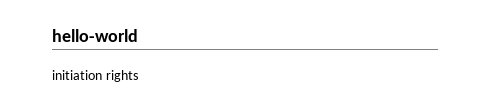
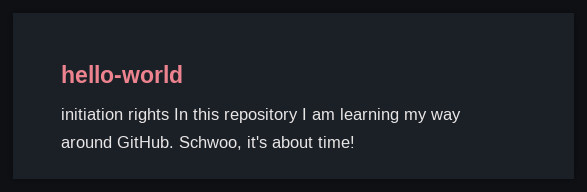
(138, 76) none -> [174,108,461,123] [61,136,355,150] In this repository I am learning my way around GitHub. Schwoo, it's about time!

